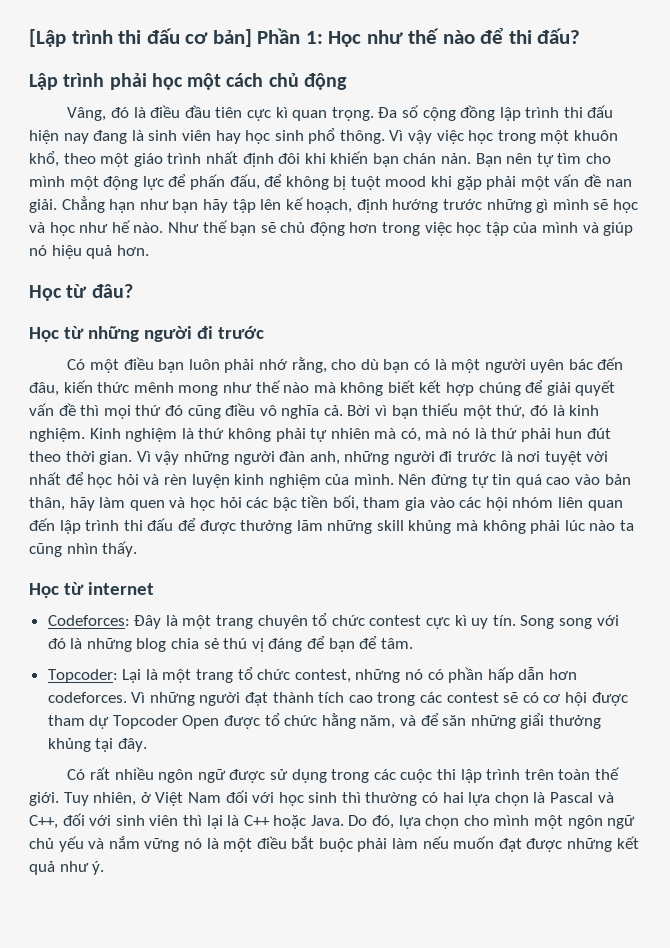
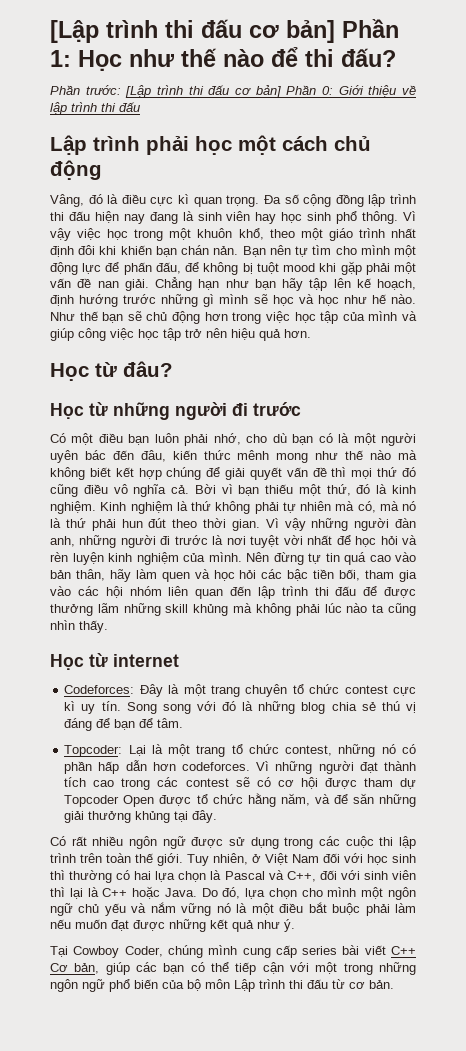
(581, 36) none -> [50,85,416,98] [50,102,140,115] // Phần trước: [Lập trình thi đấu cơ bản] Phần 0: Giới thiệu về lập trình thi đấu
[184,105,243,118] đầu tiên -> (146, 199) none
[29,245,47,256] nó -> [78,328,227,341] công việc học tập trở nên
[258,357,327,373] nhớ rằng, -> [213,433,241,445] nhớ,
[520,713,545,729] giẩi -> [64,811,85,823] giải
(105, 868) none -> [50,945,417,958] [50,962,416,975] [50,979,394,992] // Tại Cowboy Coder, chúng mình cung cấp series bài viết C++ Cơ bản, giúp các bạn có thể tiếp cận với một trong những ngôn ngữ phổ biến của bộ môn Lập trình thi đấu từ cơ bản.

